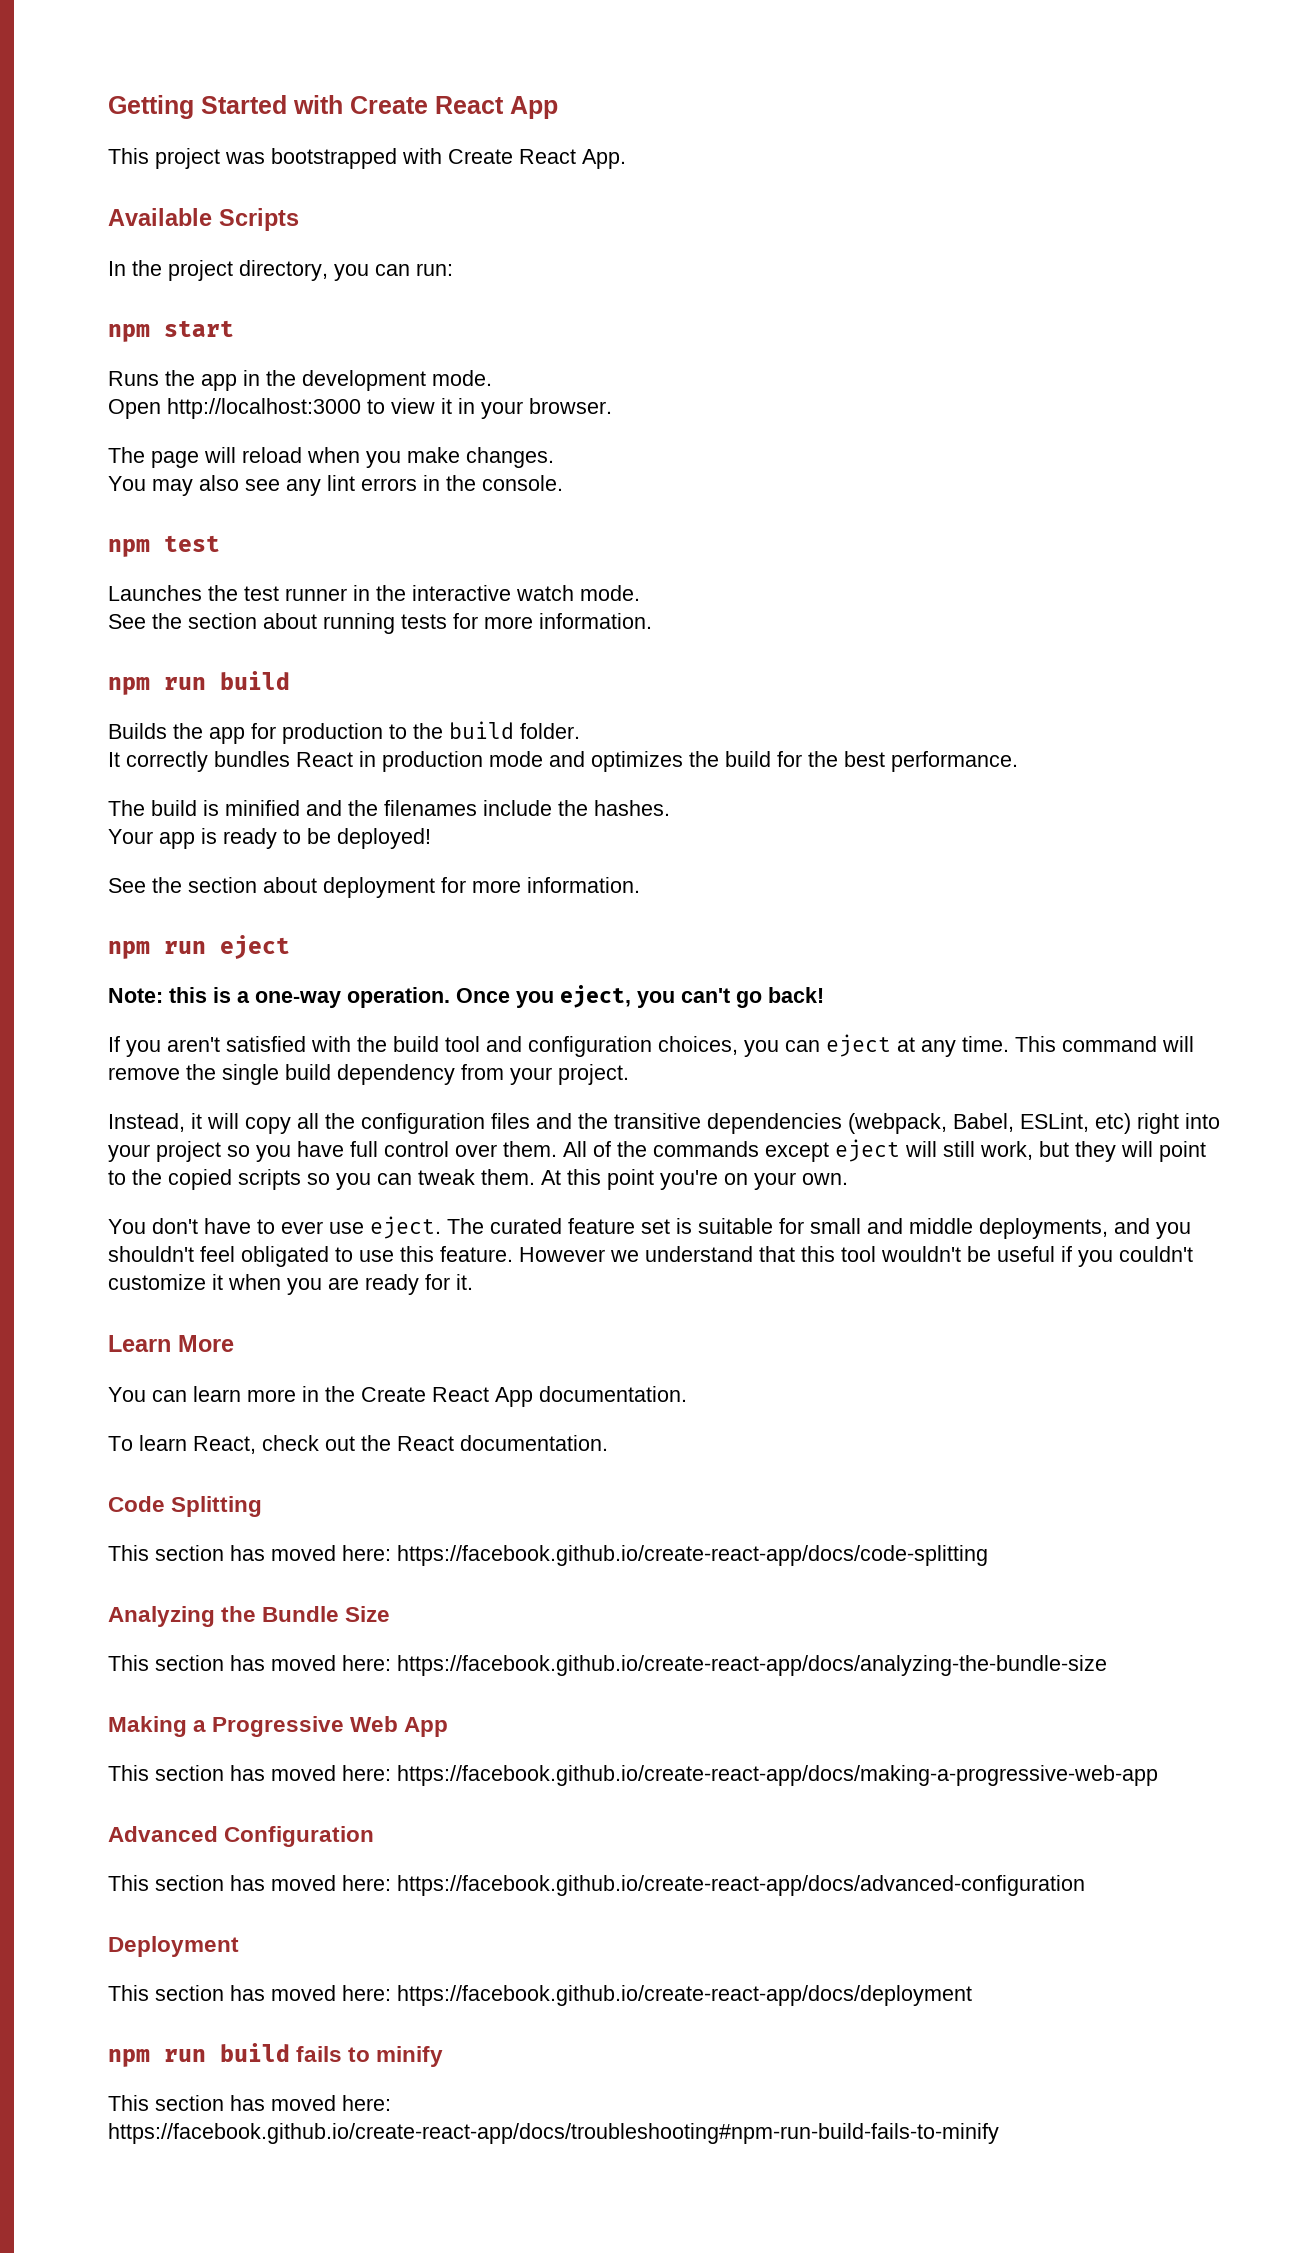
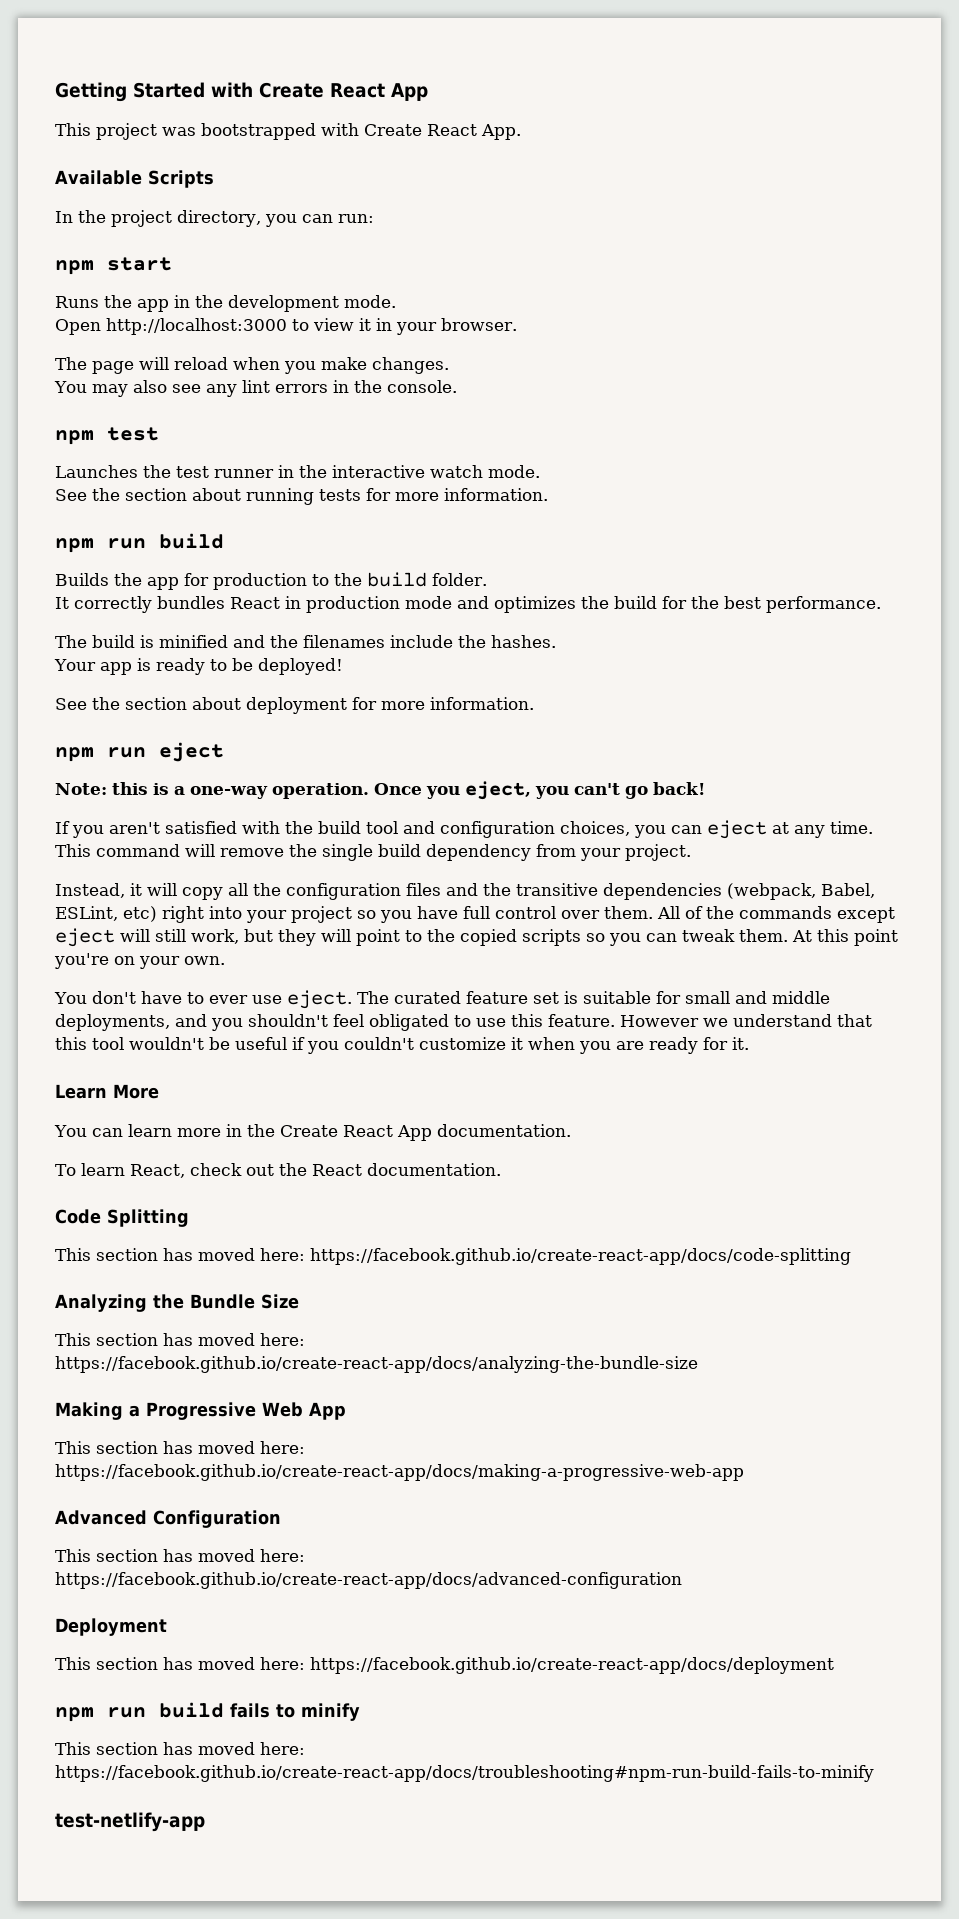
(999, 2133) none -> [55,1812,205,1832] // test-netlify-app

